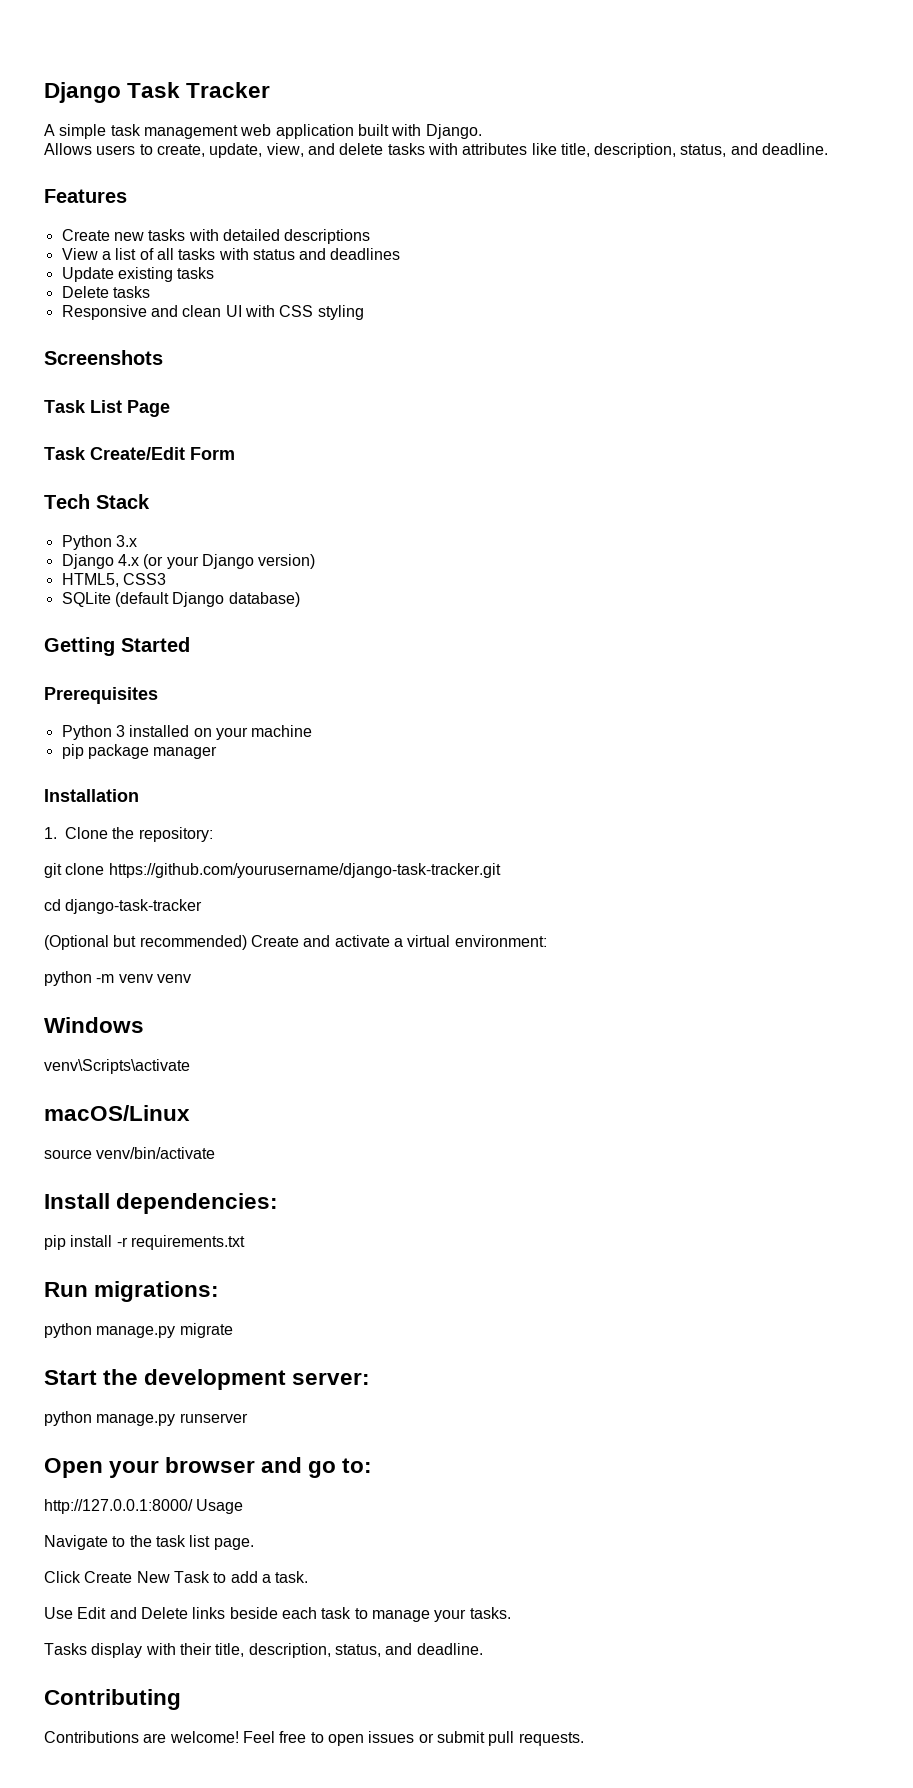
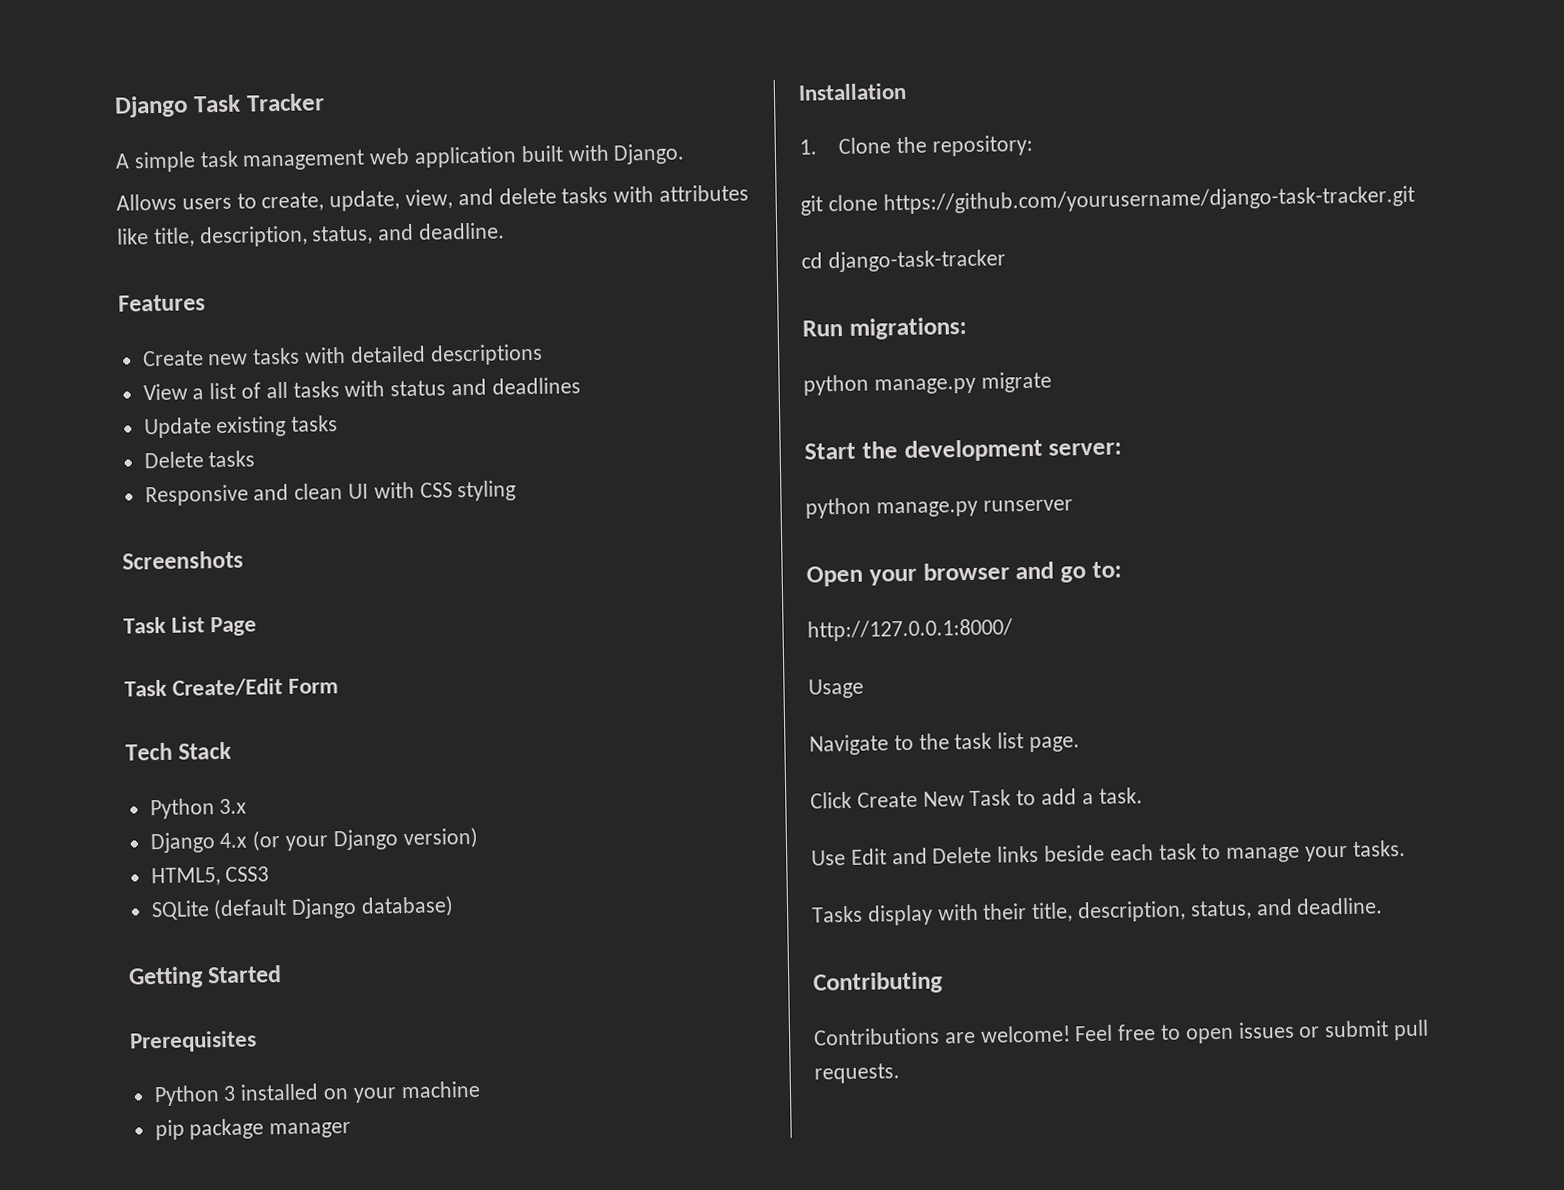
[44,935,547,950] [44,971,191,986] [44,1017,144,1033] [44,1059,190,1074] [44,1105,190,1121] [44,1147,216,1159] [44,1193,279,1214] [44,1235,245,1250] // (Optional but recommended) Create and activate a virtual environment: // python -m venv venv // Windows // venv\Scripts\activate // macOS/Linux // source venv/bin/activate // Install dependencies: // pip install -r requirements.txt -> (1006, 261) none
(193, 1506) none -> (1013, 630) //

